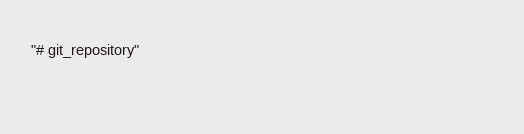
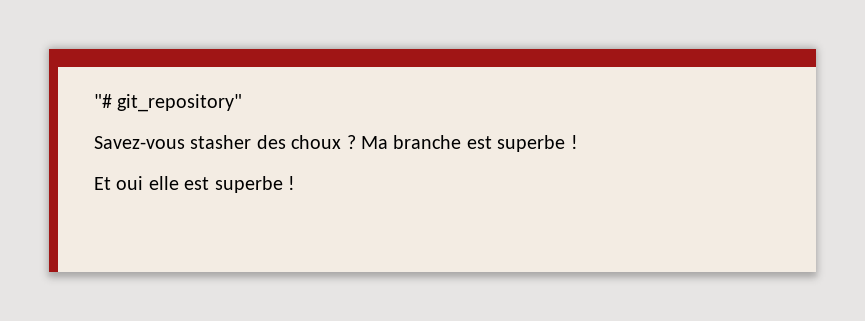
(139, 51) none -> [94,135,578,152] [94,176,295,193] // Savez-vous stasher des choux ? Ma branche est superbe ! // Et oui elle est superbe !

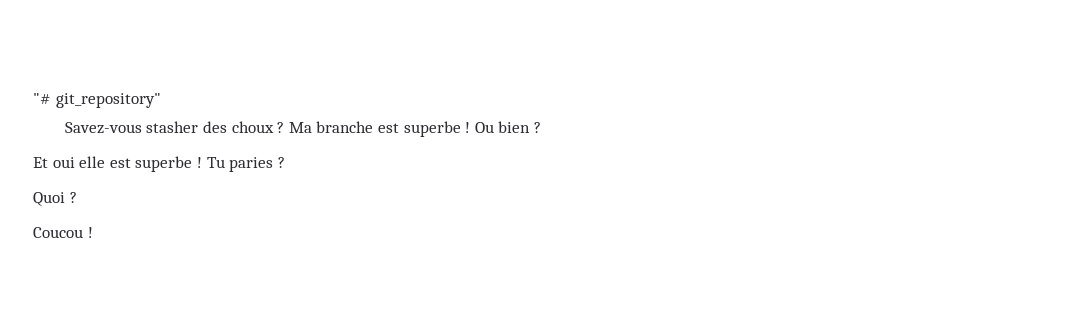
(578, 142) none -> [474,121,541,133] Ou bien ?
(295, 183) none -> [206,157,285,172] [33,192,77,206] [33,227,93,238] Tu paries ? // Quoi ? // Coucou !

